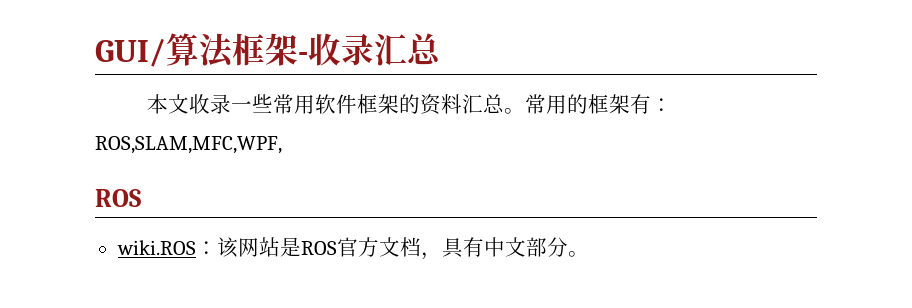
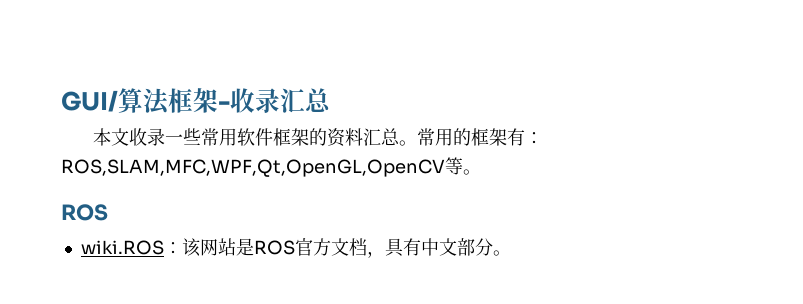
[95,136,282,154] ROS,SLAM,MFC,WPF, -> [61,157,481,177] ROS,SLAM,MFC,WPF,Qt,OpenGL,OpenCV等。

